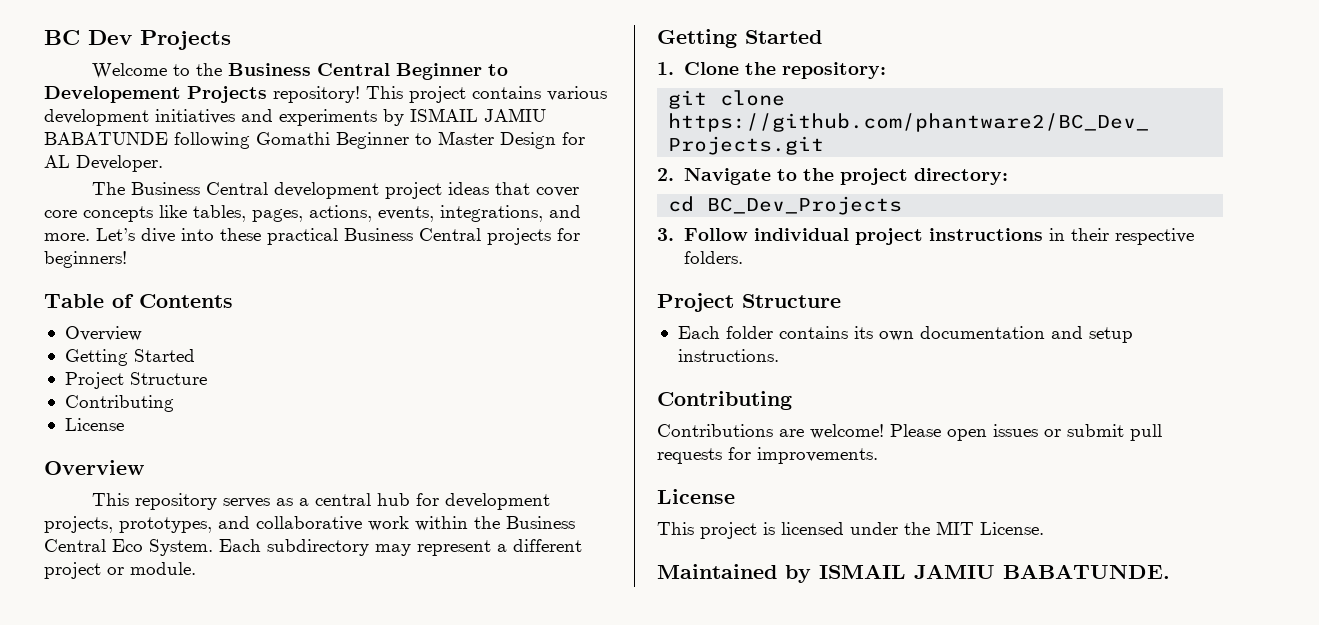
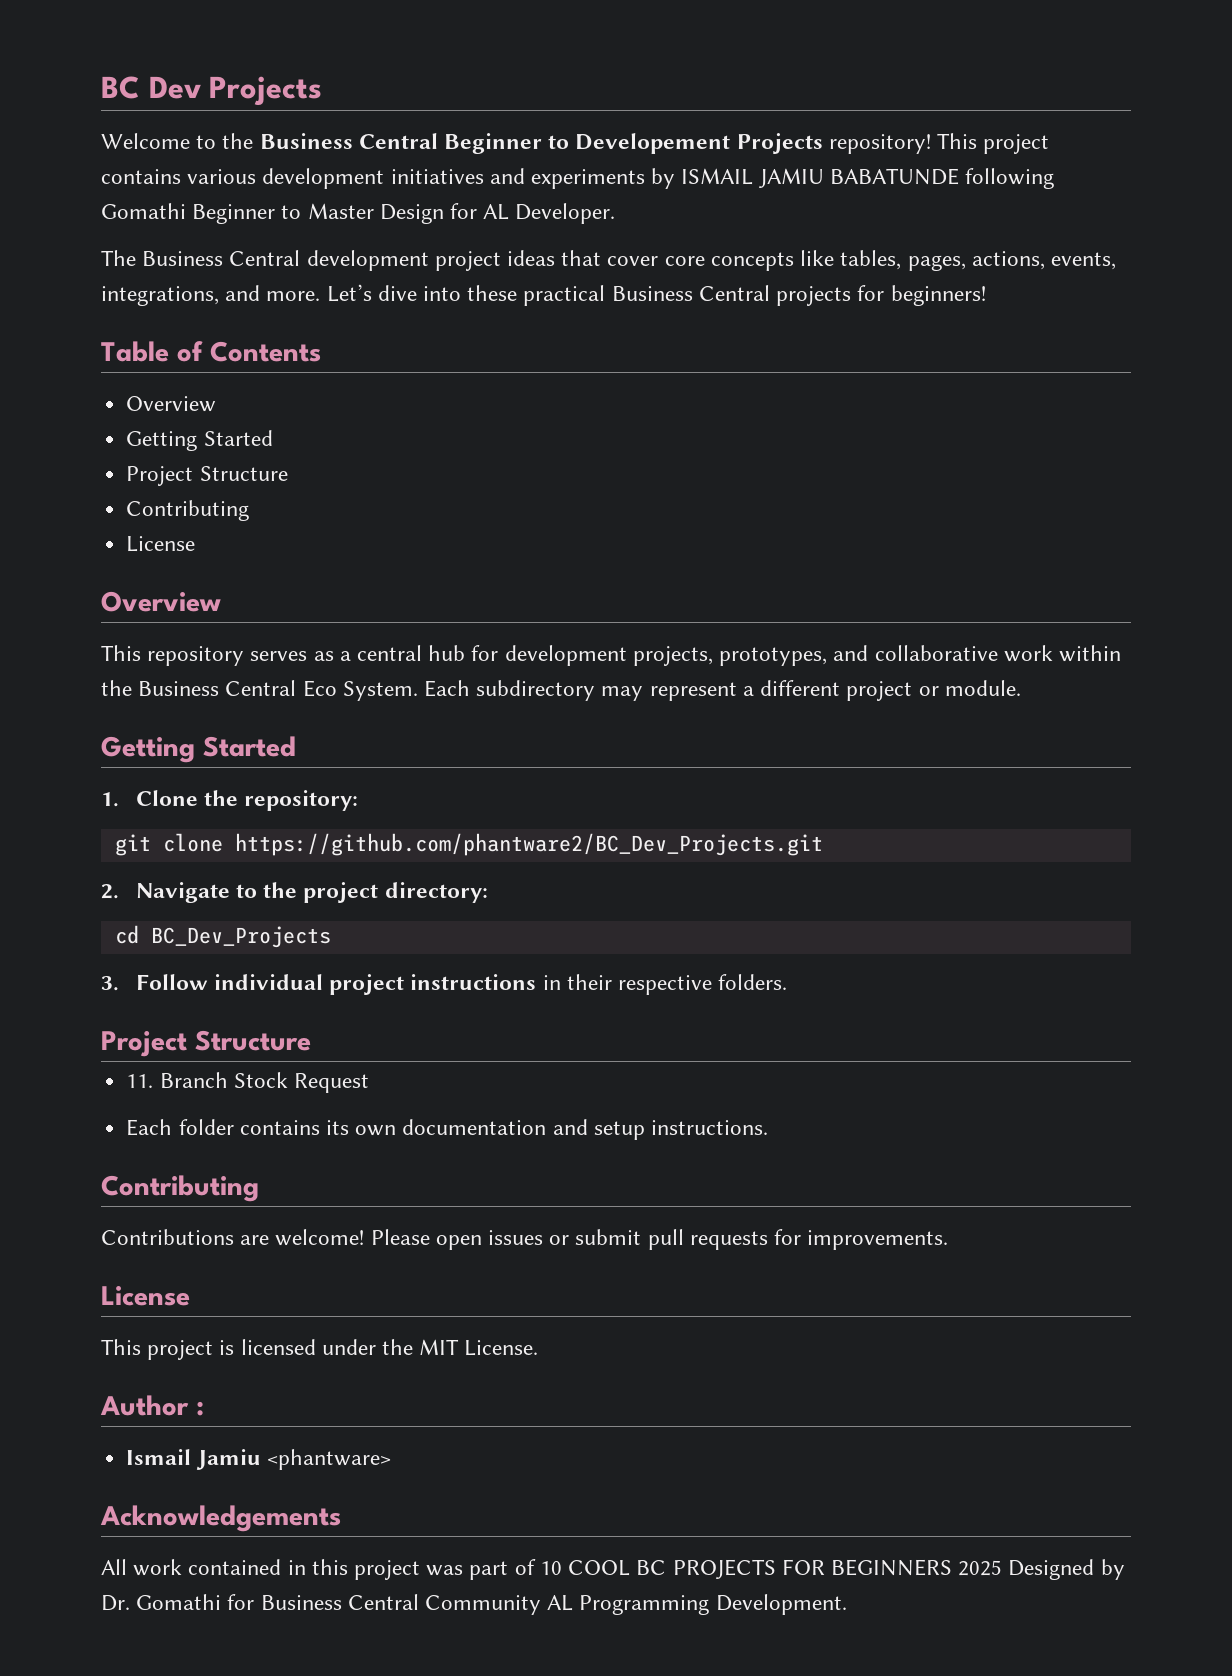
(841, 301) none -> [126,1072,369,1093] // 11. Branch Stock Request
[657,564,1170,583] Maintained by ISMAIL JAMIU BABATUNDE. -> [100,1395,204,1416] [126,1449,391,1470] [100,1505,341,1532] [101,1559,1125,1580] [101,1594,847,1615] Author : // Ismail Jamiu <phantware> // Acknowledgements // All work contained in this project was part of 10 COOL BC PROJECTS FOR BEGINNERS 2025 Designed by Dr. Gomathi for Business Central Community AL Programming Development.

